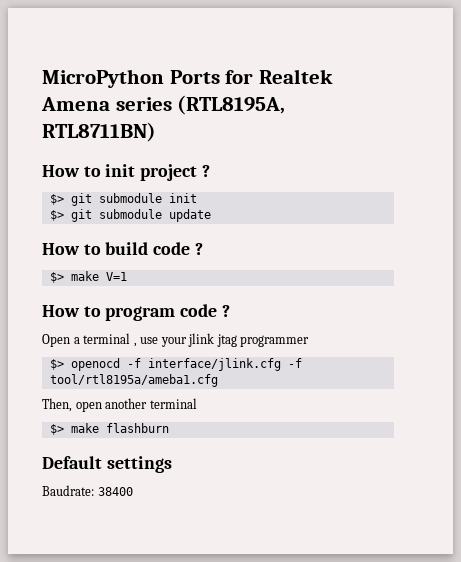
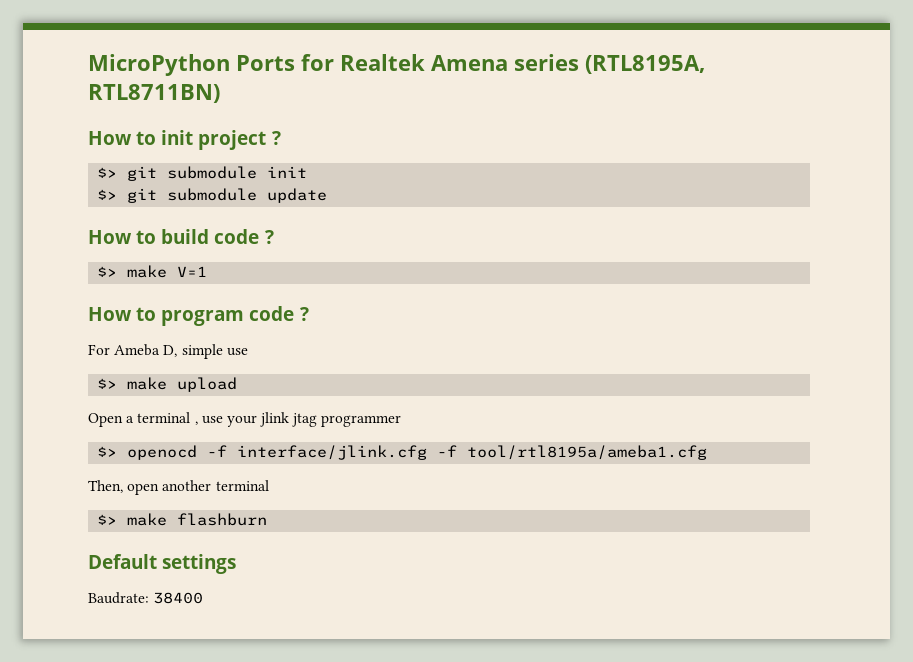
(230, 311) none -> [88,344,248,359] [97,377,238,392] // For Ameba D, simple use // $> make upload

